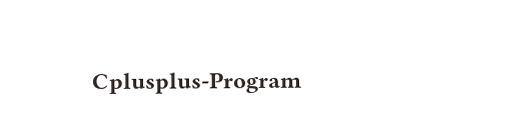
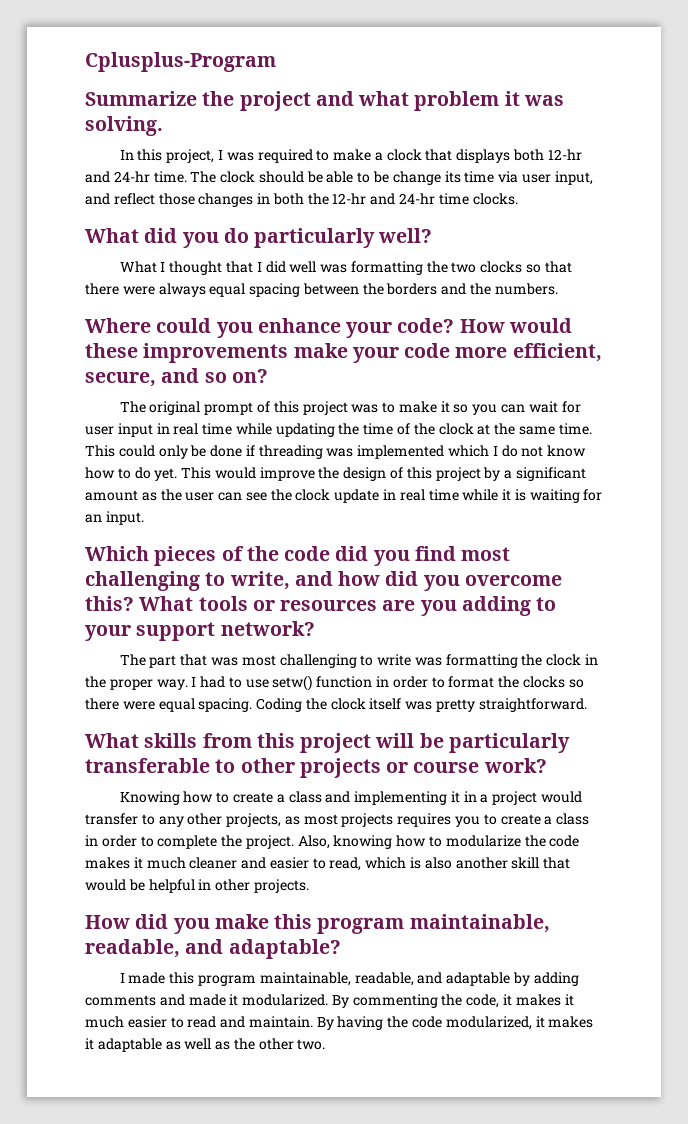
(302, 83) none -> [85,91,564,111] [85,116,163,136] [119,149,582,163] [85,171,593,185] [85,193,518,207] [85,228,433,248] [119,261,572,275] [85,283,558,297] [85,318,572,338] [85,343,602,363] [85,368,268,387] [119,401,581,415] [85,423,592,437] [85,445,587,459] [85,467,586,481] [85,489,603,503] [85,511,144,525] [85,546,511,566] [85,571,562,591] [85,596,557,616] [85,621,315,641] [119,654,599,668] [85,675,584,691] [85,698,587,712] [85,733,570,753] [85,758,547,778] [119,791,583,805] [85,813,590,827] [85,835,580,849] [85,857,571,871] [85,879,309,893] [85,914,550,934] [85,939,341,959] [119,972,579,986] [85,994,574,1008] [85,1016,594,1030] [85,1038,326,1052] // Summarize the project and what problem it was solving. // In this project, I was required to make a clock that displays both 12-hr and 24-hr time. The clock should be able to be change its time via user input, and reflect those changes in both the 12-hr and 24-hr time clocks. // What did you do particularly well? // What I thought that I did well was formatting the two clocks so that there were always equal spacing between the borders and the numbers. // Where could you enhance your code? How would these improvements make your code more efficient, secure, and so on? // The original prompt of this project was to make it so you can wait for user input in real time while updating the time of the clock at the same time. This could only be done if threading was implemented which I do not know how to do yet. This would improve the design of this project by a significant amount as the user can see the clock update in real time while it is waiting for an input. // Which pieces of the code did you find most challenging to write, and how did you overcome this? What tools or resources are you adding to your support network? // The part that was most challenging to write was formatting the clock in the proper way. I had to use setw() function in order to format the clocks so there were equal spacing. Coding the clock itself was pretty straightforward. // What skills from this project will be particularly transferable to other projects or course work? // Knowing how to create a class and implementing it in a project would transfer to any other projects, as most projects requires you to create a class in order to complete the project. Also, knowing how to modularize the code makes it much cleaner and easier to read, which is also another skill that would be helpful in other projects. // How did you make this program maintainable, readable, and adaptable? // I made this program maintainable, readable, and adaptable by adding comments and made it modularized. By commenting the code, it makes it much easier to read and maintain. By having the code modularized, it makes it adaptable as well as the other two.

